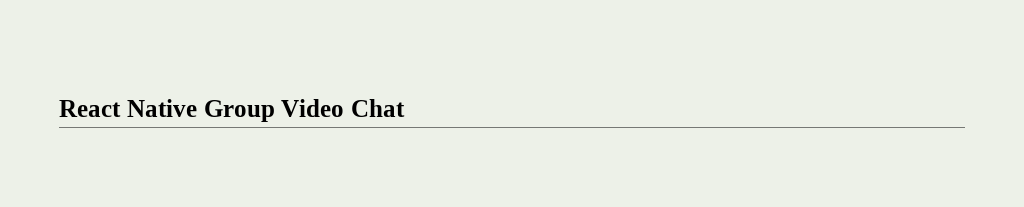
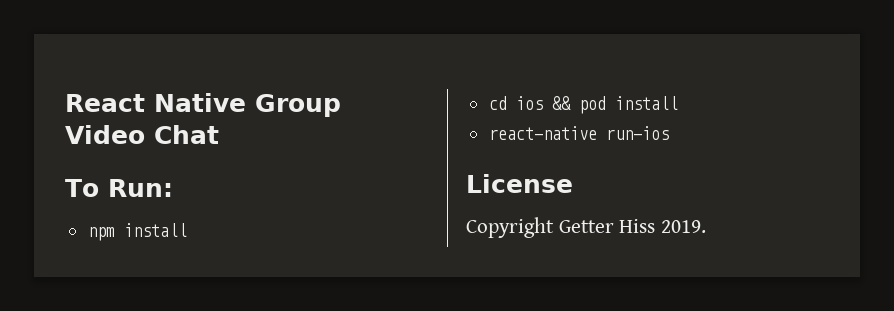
(405, 108) none -> [65,179,173,197] [88,223,188,241] [489,96,679,114] [489,126,670,140] [466,174,573,193] [466,217,707,238] // To Run: // npm install // cd ios && pod install // react-native run-ios // License // Copyright Getter Hiss 2019.

